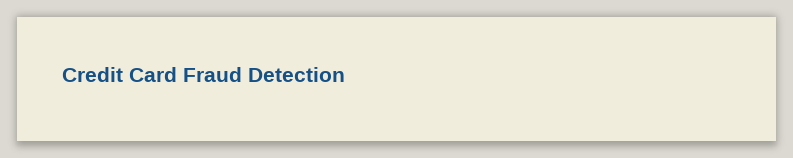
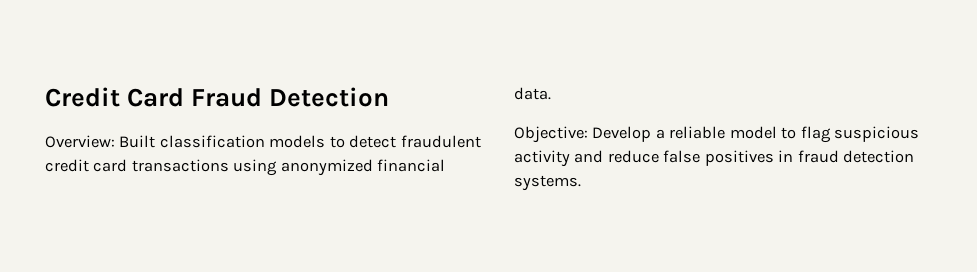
(345, 74) none -> [45,135,481,148] [45,159,446,176] [514,87,551,100] [514,126,920,143] [514,150,915,167] [514,175,581,191] // Overview: Built classification models to detect fraudulent credit card transactions using anonymized financial data. // Objective: Develop a reliable model to flag suspicious activity and reduce false positives in fraud detection systems.

